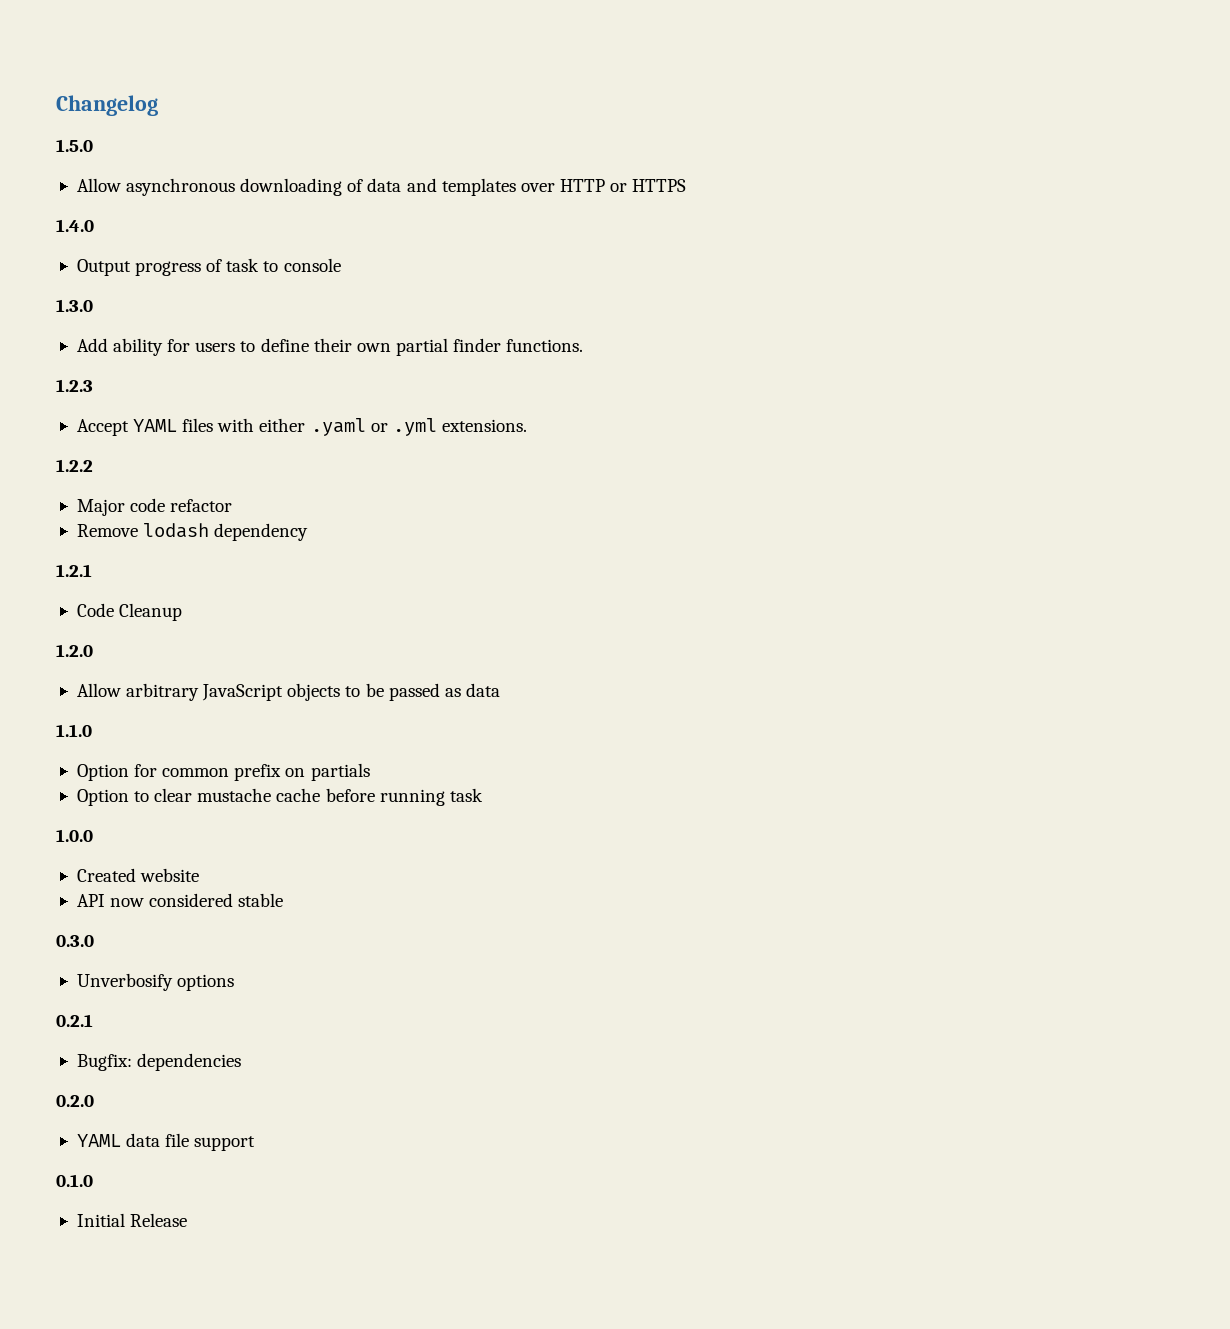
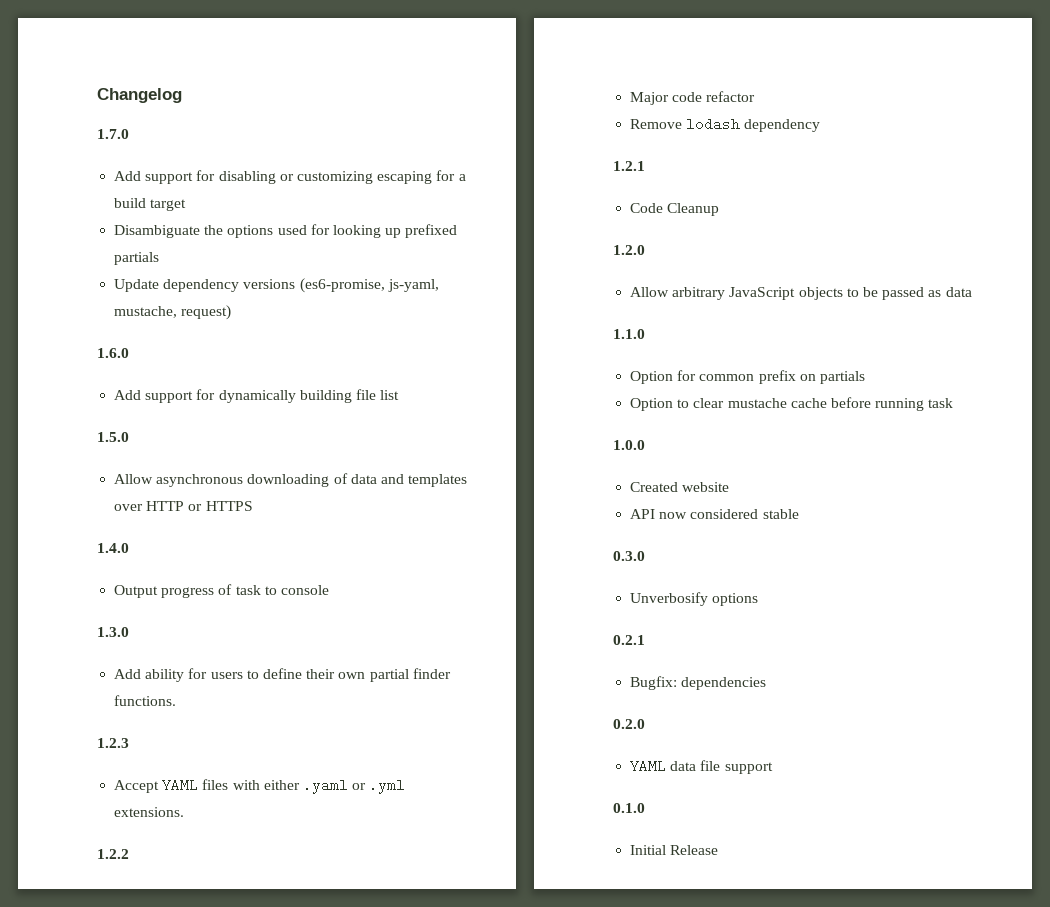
(158, 105) none -> [97,129,129,139] [114,170,466,184] [114,198,187,211] [114,224,458,238] [114,252,160,265] [114,278,439,293] [114,305,232,320] [97,348,129,358] [114,389,400,403] // 1.7.0 // Add support for disabling or customizing escaping for a build target // Disambiguate the options used for looking up prefixed partials // Update dependency versions (es6-promise, js-yaml, mustache, request) // 1.6.0 // Add support for dynamically building file list

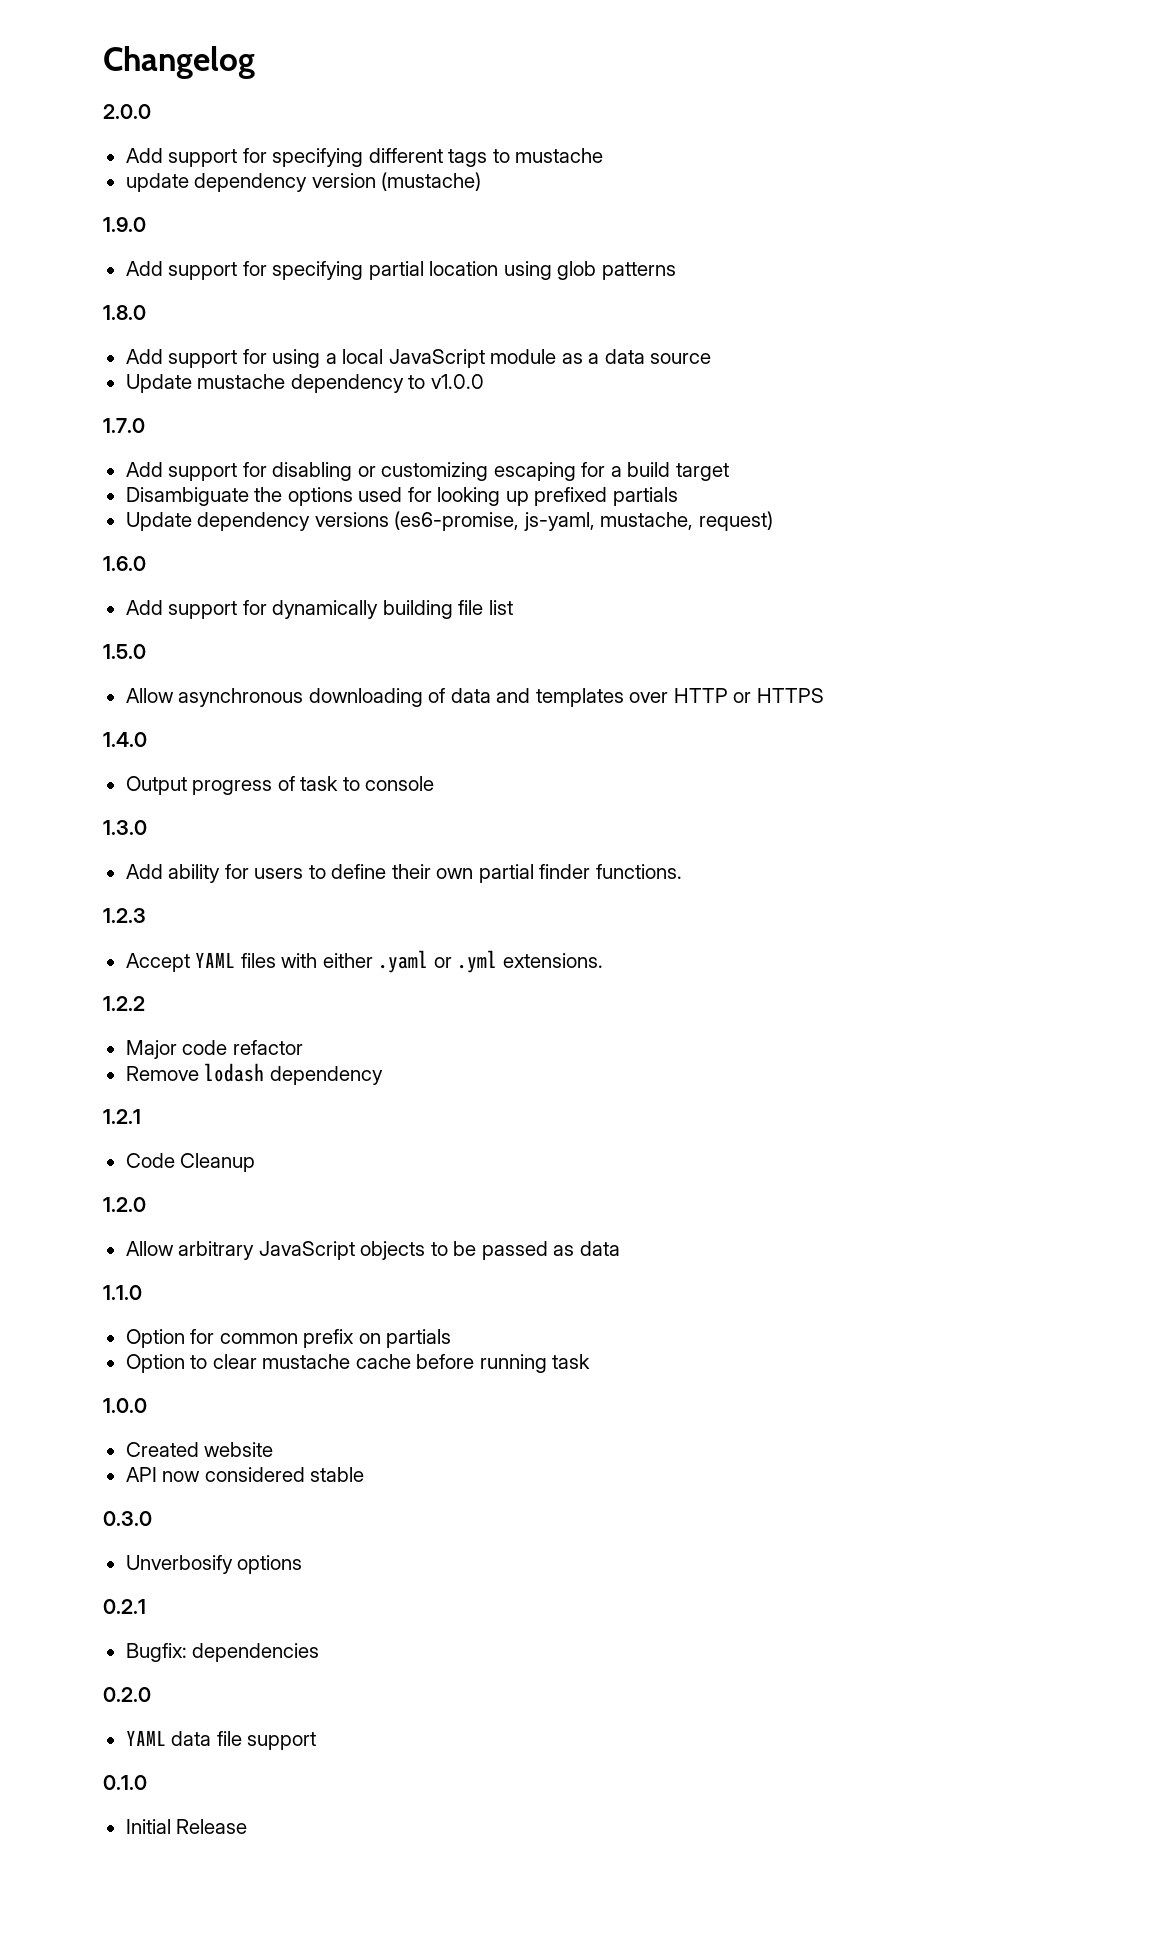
(182, 95) none -> [103,104,151,119] [125,148,604,167] [125,172,482,192] [103,217,146,232] [125,261,676,280] [103,305,146,320] [125,349,712,368] [125,374,484,393] // 2.0.0 // Add support for specifying different tags to mustache // update dependency version (mustache) // 1.9.0 // Add support for specifying partial location using glob patterns // 1.8.0 // Add support for using a local JavaScript module as a data source // Update mustache dependency to v1.0.0

